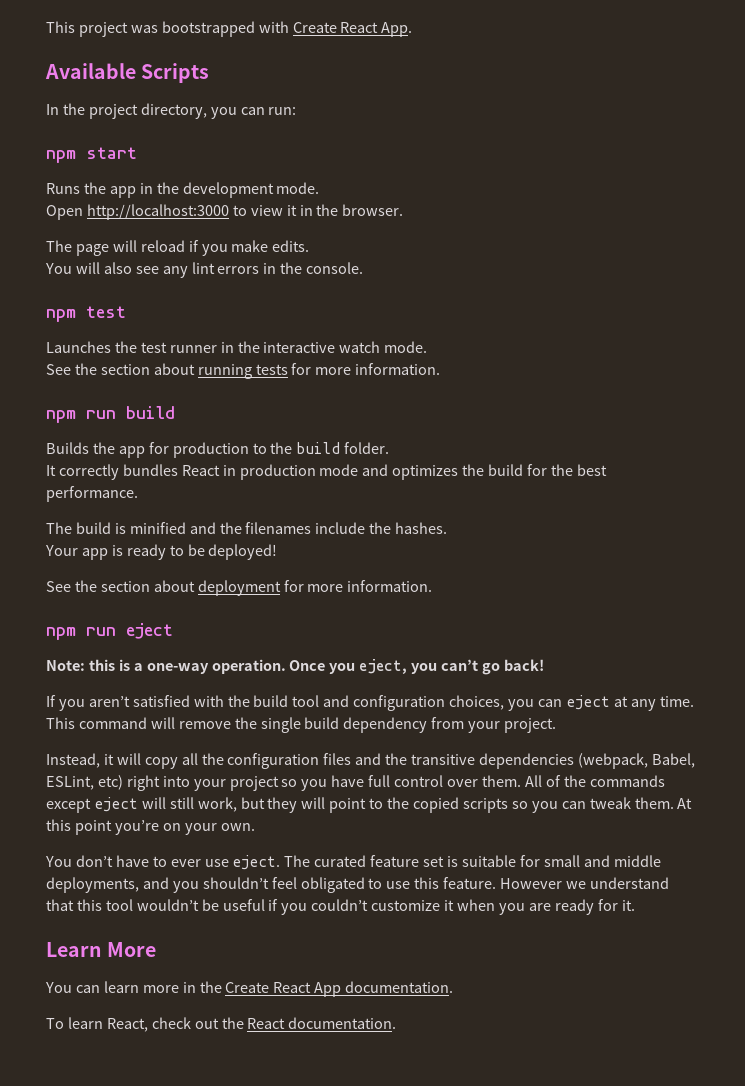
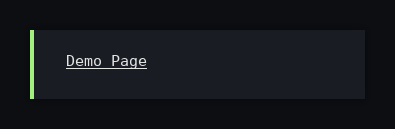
[46,21,413,37] [45,63,210,83] [46,103,297,119] [46,147,137,163] [46,182,320,198] [46,204,404,220] [46,240,310,256] [45,262,364,278] [46,306,126,322] [46,341,428,353] [46,363,441,379] [46,406,175,423] [46,442,390,458] [46,464,607,480] [46,486,138,502] [46,522,448,534] [45,544,278,560] [46,580,433,596] [46,623,173,640] [46,659,544,675] [46,695,694,711] [46,717,557,733] [46,753,695,769] [46,775,665,791] [46,797,693,813] [46,819,255,835] [45,855,661,870] [46,877,669,893] [46,899,635,915] [46,942,157,957] [45,981,454,997] [46,1017,397,1032] This project was bootstrapped with Create React App. // Available Scripts // In the project directory, you can run: // npm start // Runs the app in the development mode. // Open http://localhost:3000 to view it in the browser. // The page will reload if you make edits. // You will also see any lint errors in the console. // npm test // Launches the test runner in the interactive watch mode. // See the section about running tests for more information. // npm run build // Builds the app for production to the build folder. // It correctly bundles React in production mode and optimizes the build for the best performance. // The build is minified and the filenames include the hashes. // Your app is ready to be deployed! // See the section about deployment for more information. // npm run eject // Note: this is a one-way operation. Once you eject, you can’t go back! // If you aren’t satisfied with the build tool and configuration choices, you can eject at any time. This command will remove the single build dependency from your project. // Instead, it will copy all the configuration files and the transitive dependencies (webpack, Babel, ESLint, etc) right into your project so you have full control over them. All of the commands except eject will still work, but they will point to the copied scripts so you can tweak them. At this point you’re on your own. // You don’t have to ever use eject. The curated feature set is suitable for small and middle deployments, and you shouldn’t feel obligated to use this feature. However we understand that this tool wouldn’t be useful if you couldn’t customize it when you are ready for it. // Learn More // You can learn more in the Create React App documentation. // To learn React, check out the React documentation. -> [66,55,147,69] Demo Page

